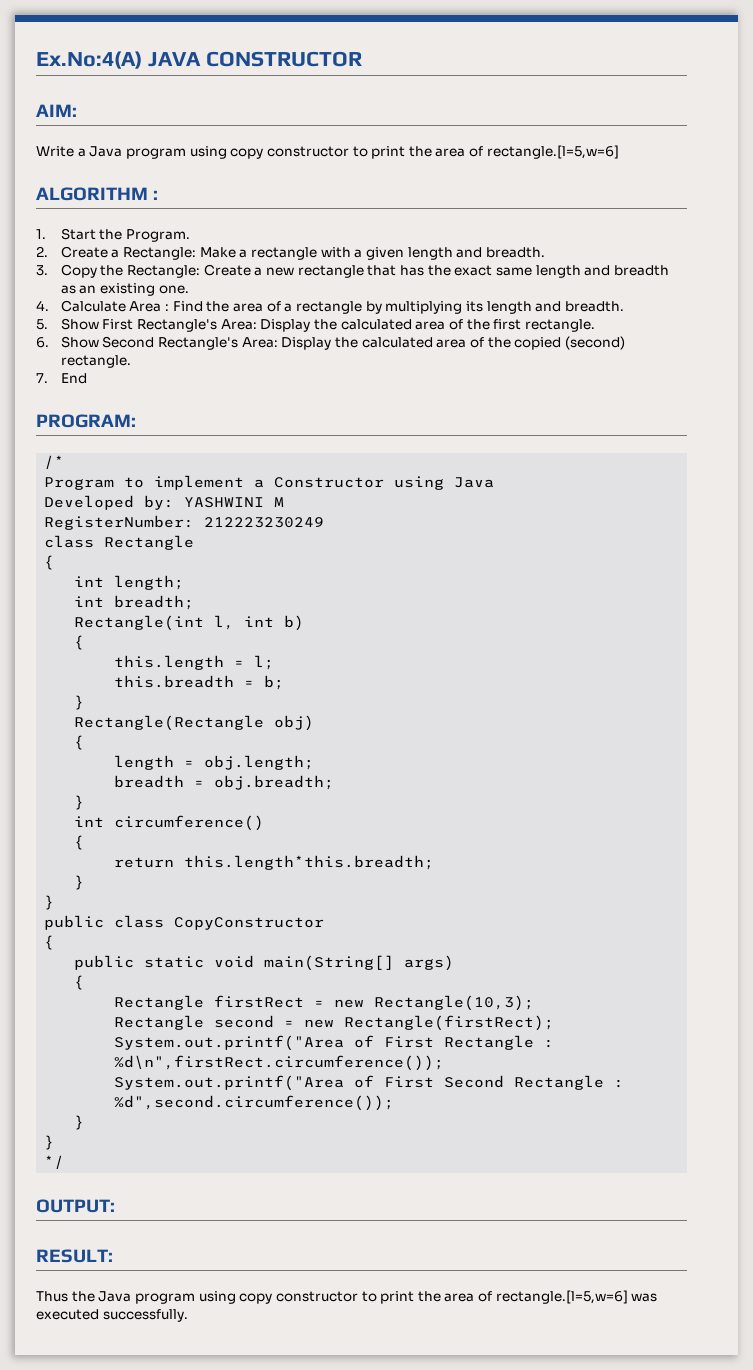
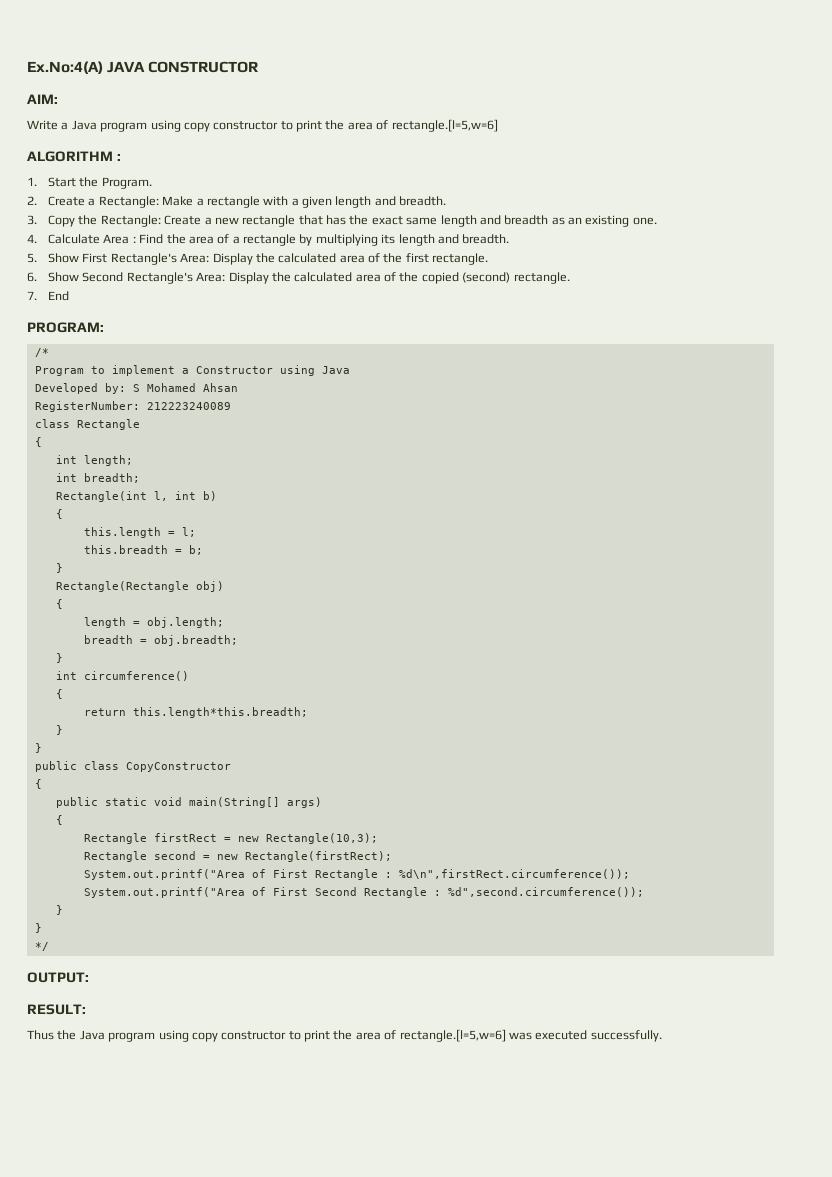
[184,497,285,508] YASHWINI M -> [132,383,238,392] S Mohamed Ahsan
[204,517,325,528] 212223230249 -> [146,402,231,410] 212223240089

